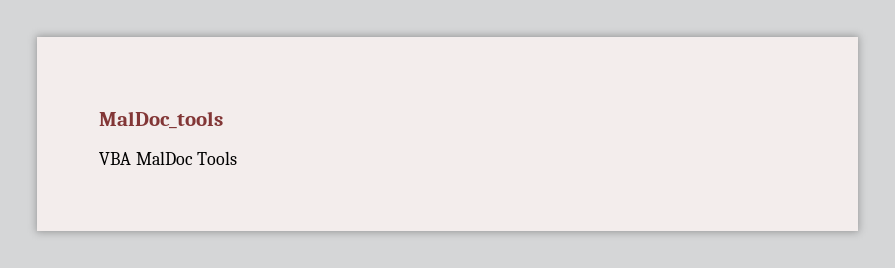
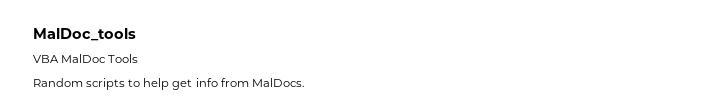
(238, 158) none -> [33,78,304,90] // Random scripts to help get info from MalDocs.

